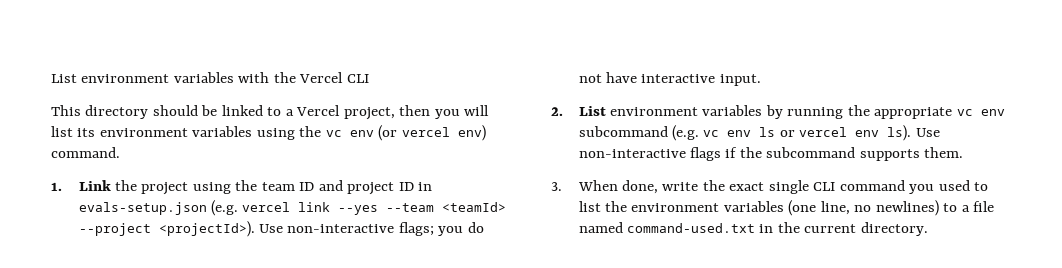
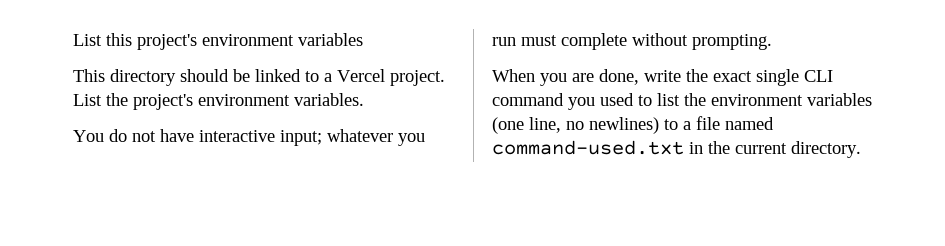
[51,72,369,83] List environment variables with the Vercel CLI -> [73,33,363,50] List this project's environment variables
[343,105,490,120] [51,125,486,141] [51,147,120,158] [51,180,433,195] [78,200,507,216] [78,221,484,237] [578,72,761,86] [551,105,1005,119] [578,125,940,141] [578,147,964,161] [551,180,618,191] project, then you will list its environment variables using the vc env (or vercel env) command. // 1. Link the project using the team ID and project ID in evals-setup.json (e.g. vercel link --yes --team <teamId> --project <projectId>). Use non-interactive flags; you do not have interactive input. // 2. List environment variables by running the appropriate vc env subcommand (e.g. vc env ls or vercel env ls). Use non-interactive flags if the subcommand supports them. // 3. When -> [390,70,445,86] [73,93,364,110] [73,129,425,146] [492,33,772,50] [492,69,594,86] project. List the project's environment variables. // You do not have interactive input; whatever you run must complete without prompting. // When you are

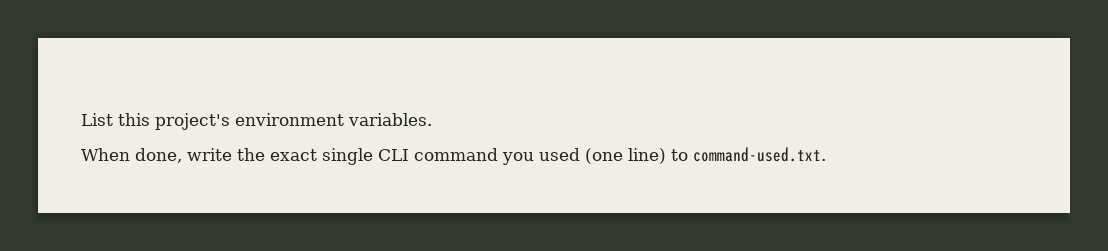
[298,33,363,46] [73,69,445,86] [73,93,364,110] [73,129,425,146] [492,33,772,50] variables // This directory should be linked to a Vercel project. List the project's environment variables. // You do not have interactive input; whatever you run must complete without prompting. -> [348,113,432,126] variables.
[540,73,594,86] you are -> (130, 154) none
[638,93,872,106] [492,116,774,134] [492,140,861,158] to list the environment variables (one line, no newlines) to a file named command-used.txt in the current directory. -> [585,147,826,164] (one line) to command-used.txt.

